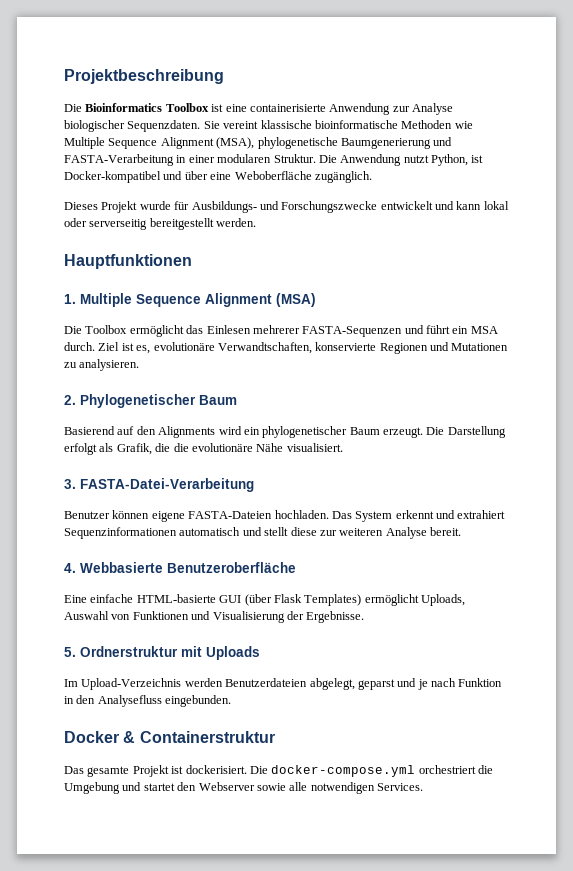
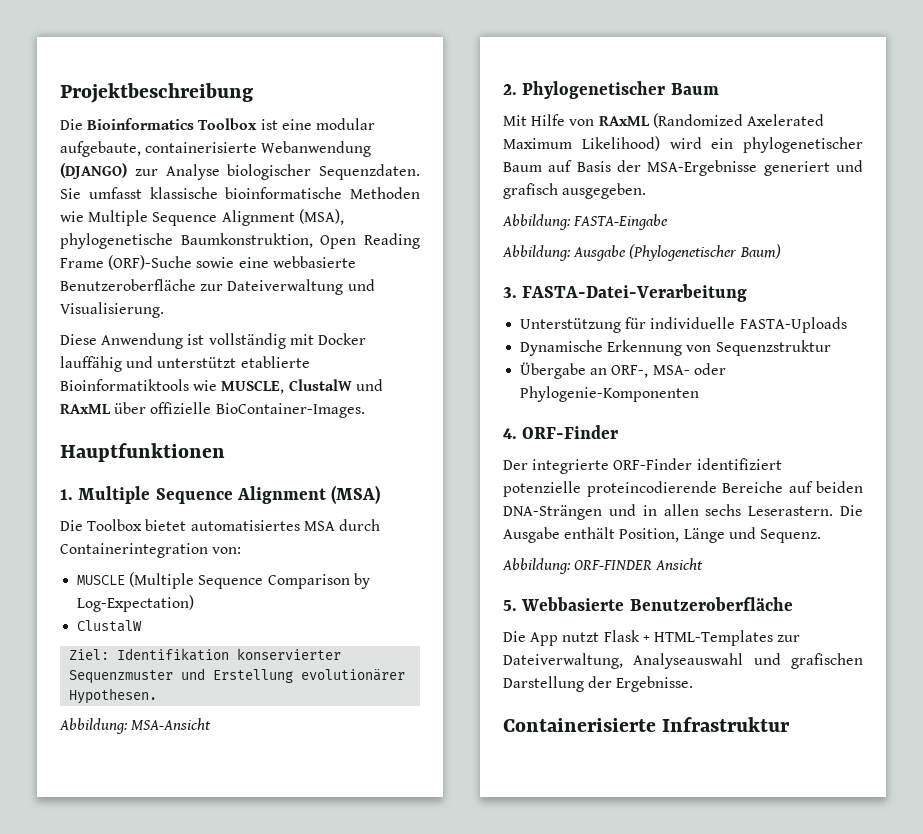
[249,103,391,115] containerisierte Anwendung -> [315,118,375,130] [60,141,372,157] [60,163,127,179] modular aufgebaute, containerisierte Webanwendung (DJANGO)
[223,121,259,129] vereint -> [88,187,142,199] umfasst
[340,137,453,149] [64,154,484,166] [64,171,372,183] [64,201,509,213] [64,218,257,230] Baumgenerierung und FASTA-Verarbeitung in einer modularen Struktur. Die Anwendung nutzt Python, ist Docker-kompatibel und über eine Weboberfläche zugänglich. // Dieses Projekt wurde für Ausbildungs- und Forschungszwecke entwickelt und kann lokal oder serverseitig bereitgestellt werden. -> [180,233,420,249] [60,255,356,270] [60,279,375,295] [60,302,164,318] [60,333,366,349] [60,356,310,372] [60,379,383,394] [60,402,365,418] Baumkonstruktion, Open Reading Frame (ORF)-Suche sowie eine webbasierte Benutzeroberfläche zur Dateiverwaltung und Visualisierung. // Diese Anwendung ist vollständig mit Docker lauffähig und unterstützt etablierte Bioinformatiktools wie MUSCLE, ClustalW und RAxML über offizielle BioContainer-Images.
[129,325,498,337] [64,342,509,354] [64,359,140,371] [64,394,237,408] [64,426,506,438] [64,443,343,455] [64,478,254,492] [64,510,506,522] [64,527,461,539] [64,562,296,573] [64,594,465,606] [64,611,365,623] [64,646,260,660] [64,678,503,690] [64,695,232,707] [64,731,275,743] [64,765,493,777] [64,782,423,794] ermöglicht das Einlesen mehrerer FASTA-Sequenzen und führt ein MSA durch. Ziel ist es, evolutionäre Verwandtschaften, konservierte Regionen und Mutationen zu analysieren. // 2. Phylogenetischer Baum // Basierend auf den Alignments wird ein phylogenetischer Baum erzeugt. Die Darstellung erfolgt als Grafik, die die evolutionäre Nähe visualisiert. // 3. FASTA-Datei-Verarbeitung // Benutzer können eigene FASTA-Dateien hochladen. Das System erkennt und extrahiert Sequenzinformationen automatisch und stellt diese zur weiteren Analyse bereit. // 4. Webbasierte Benutzeroberfläche // Eine einfache HTML-basierte GUI (über Flask Templates) ermöglicht Uploads, Auswahl von Funktionen und Visualisierung der Ergebnisse. // 5. Ordnerstruktur mit Uploads // Im Upload-Verzeichnis werden Benutzerdateien abgelegt, geparst und je nach Funktion in den Analysefluss eingebunden. // Docker & Containerstruktur // Das gesamte Projekt ist dockerisiert. Die docker-compose.yml orchestriert die Umgebung und startet den Webserver sowie alle notwendigen Services. -> [145,519,380,531] [60,543,242,558] [77,572,370,589] [77,595,195,612] [77,620,143,632] [69,648,342,661] [69,668,406,684] [69,688,158,704] [59,718,212,734] [503,81,719,99] [503,113,824,128] [503,136,863,153] [503,160,863,176] [503,183,647,199] [502,214,669,230] [502,244,781,261] [503,284,748,302] [520,317,847,333] [520,340,831,356] [520,362,726,379] [520,386,700,402] [503,425,619,439] [503,458,782,474] [503,481,863,497] [503,504,863,520] [503,527,821,543] [502,558,704,574] [503,597,793,611] [503,630,801,646] [503,653,863,669] [503,676,694,692] [503,717,791,732] bietet automatisiertes MSA durch Containerintegration von: // MUSCLE (Multiple Sequence Comparison by Log-Expectation) // ClustalW // Ziel: Identifikation konservierter Sequenzmuster und Erstellung evolutionärer Hypothesen. // Abbildung: MSA-Ansicht // 2. Phylogenetischer Baum // Mit Hilfe von RAxML (Randomized Axelerated Maximum Likelihood) wird ein phylogenetischer Baum auf Basis der MSA-Ergebnisse generiert und grafisch ausgegeben. // Abbildung: FASTA-Eingabe // Abbildung: Ausgabe (Phylogenetischer Baum) // 3. FASTA-Datei-Verarbeitung // Unterstützung für individuelle FASTA-Uploads // Dynamische Erkennung von Sequenzstruktur // Übergabe an ORF-, MSA- oder Phylogenie-Komponenten // 4. ORF-Finder // Der integrierte ORF-Finder identifiziert potenzielle proteincodierende Bereiche auf beiden DNA-Strängen und in allen sechs Leserastern. Die Ausgabe enthält Position, Länge und Sequenz. // Abbildung: ORF-FINDER Ansicht // 5. Webbasierte Benutzeroberfläche // Die App nutzt Flask + HTML-Templates zur Dateiverwaltung, Analyseauswahl und grafischen Darstellung der Ergebnisse. // Containerisierte Infrastruktur

